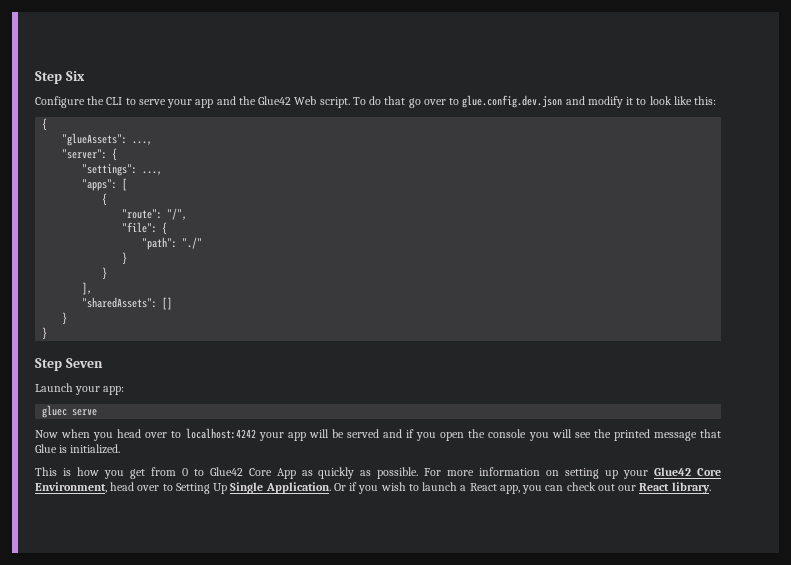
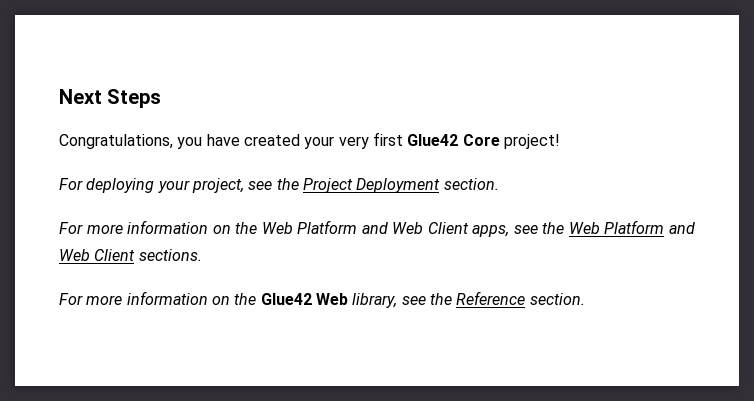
[35,71,85,84] [35,95,717,108] [42,118,48,131] [62,133,153,146] [62,148,118,161] [82,164,163,176] [82,178,128,191] [102,193,108,206] [122,208,188,220] [122,222,168,235] [142,237,203,250] [122,252,128,265] [102,267,108,280] [82,282,93,295] [82,297,173,310] [62,312,68,325] [42,327,48,340] [35,358,103,371] [35,383,125,395] [42,405,98,418] [35,428,721,441] [35,444,121,454] [35,467,721,479] [35,482,711,494] Step Six // Configure the CLI to serve your app and the Glue42 Web script. To do that go over to glue.config.dev.json and modify it to look like this: // { // "glueAssets": ..., // "server": { // "settings": ..., // "apps": [ // { // "route": "/", // "file": { // "path": "./" // } // } // ], // "sharedAssets": [] // } // } // Step Seven // Launch your app: // gluec serve // Now when you head over to localhost:4242 your app will be served and if you open the console you will see the printed message that Glue is initialized. // This is how you get from 0 to Glue42 Core App as quickly as possible. For more information on setting up your Glue42 Core Environment, head over to Setting Up Single Application. Or if you wish to launch a React app, you can check out our React library. -> [59,89,162,108] [59,132,560,149] [59,178,499,193] [59,220,696,237] [59,249,202,261] [59,291,585,308] Next Steps // Congratulations, you have created your very first Glue42 Core project! // For deploying your project, see the Project Deployment section. // For more information on the Web Platform and Web Client apps, see the Web Platform and Web Client sections. // For more information on the Glue42 Web library, see the Reference section.

